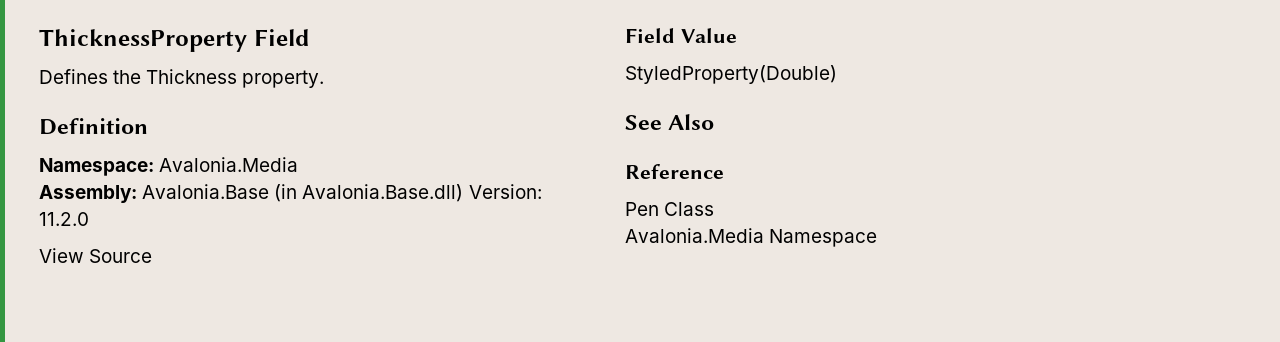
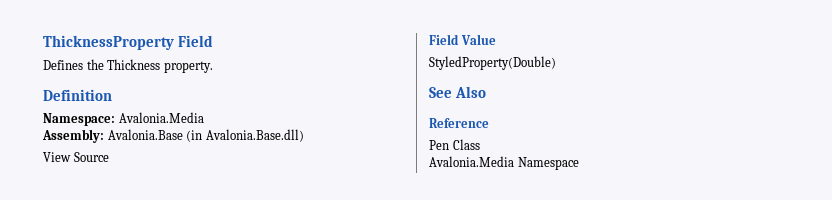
[468,184,542,199] [39,212,89,226] Version: 11.2.0 -> (304, 135) none

